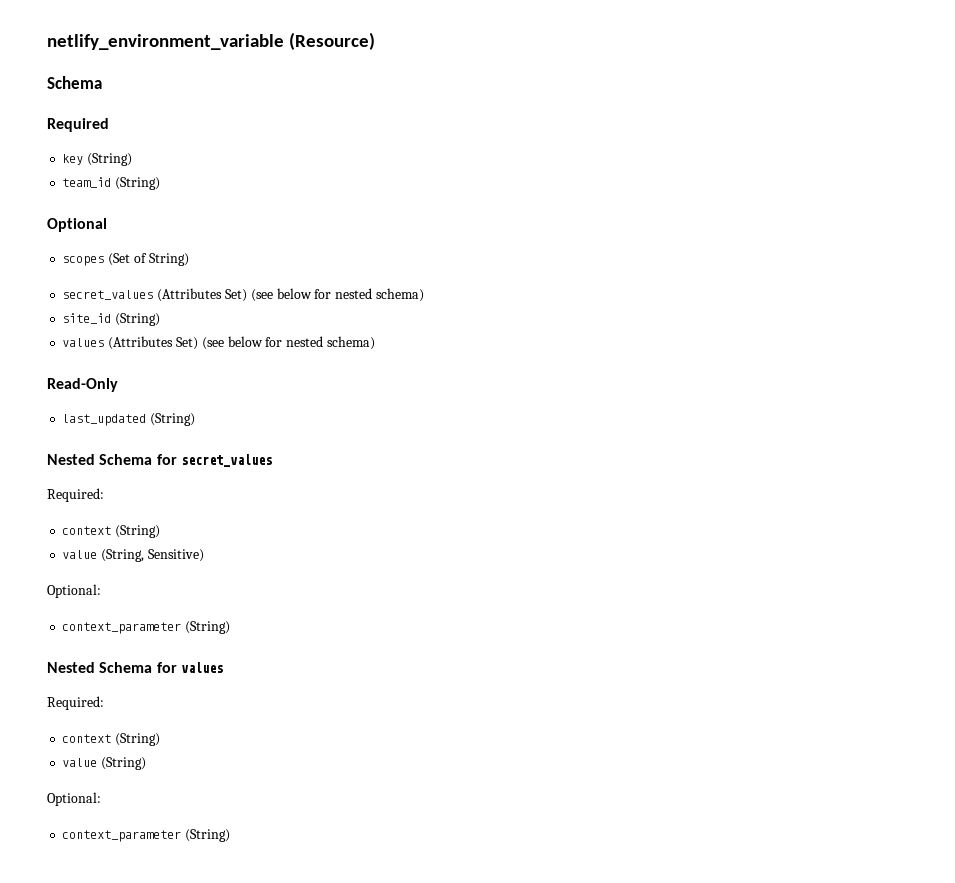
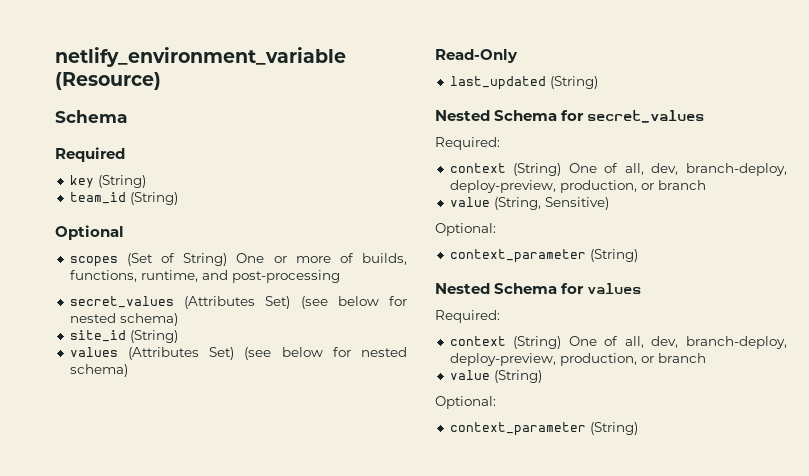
(189, 259) none -> [236,253,408,265] [69,270,340,283] One or more of builds, functions, runtime, and post-processing
(161, 531) none -> [568,163,787,176] [449,180,706,193] One of all, dev, branch-deploy, deploy-preview, production, or branch
(161, 739) none -> [568,336,787,349] [449,353,706,366] One of all, dev, branch-deploy, deploy-preview, production, or branch

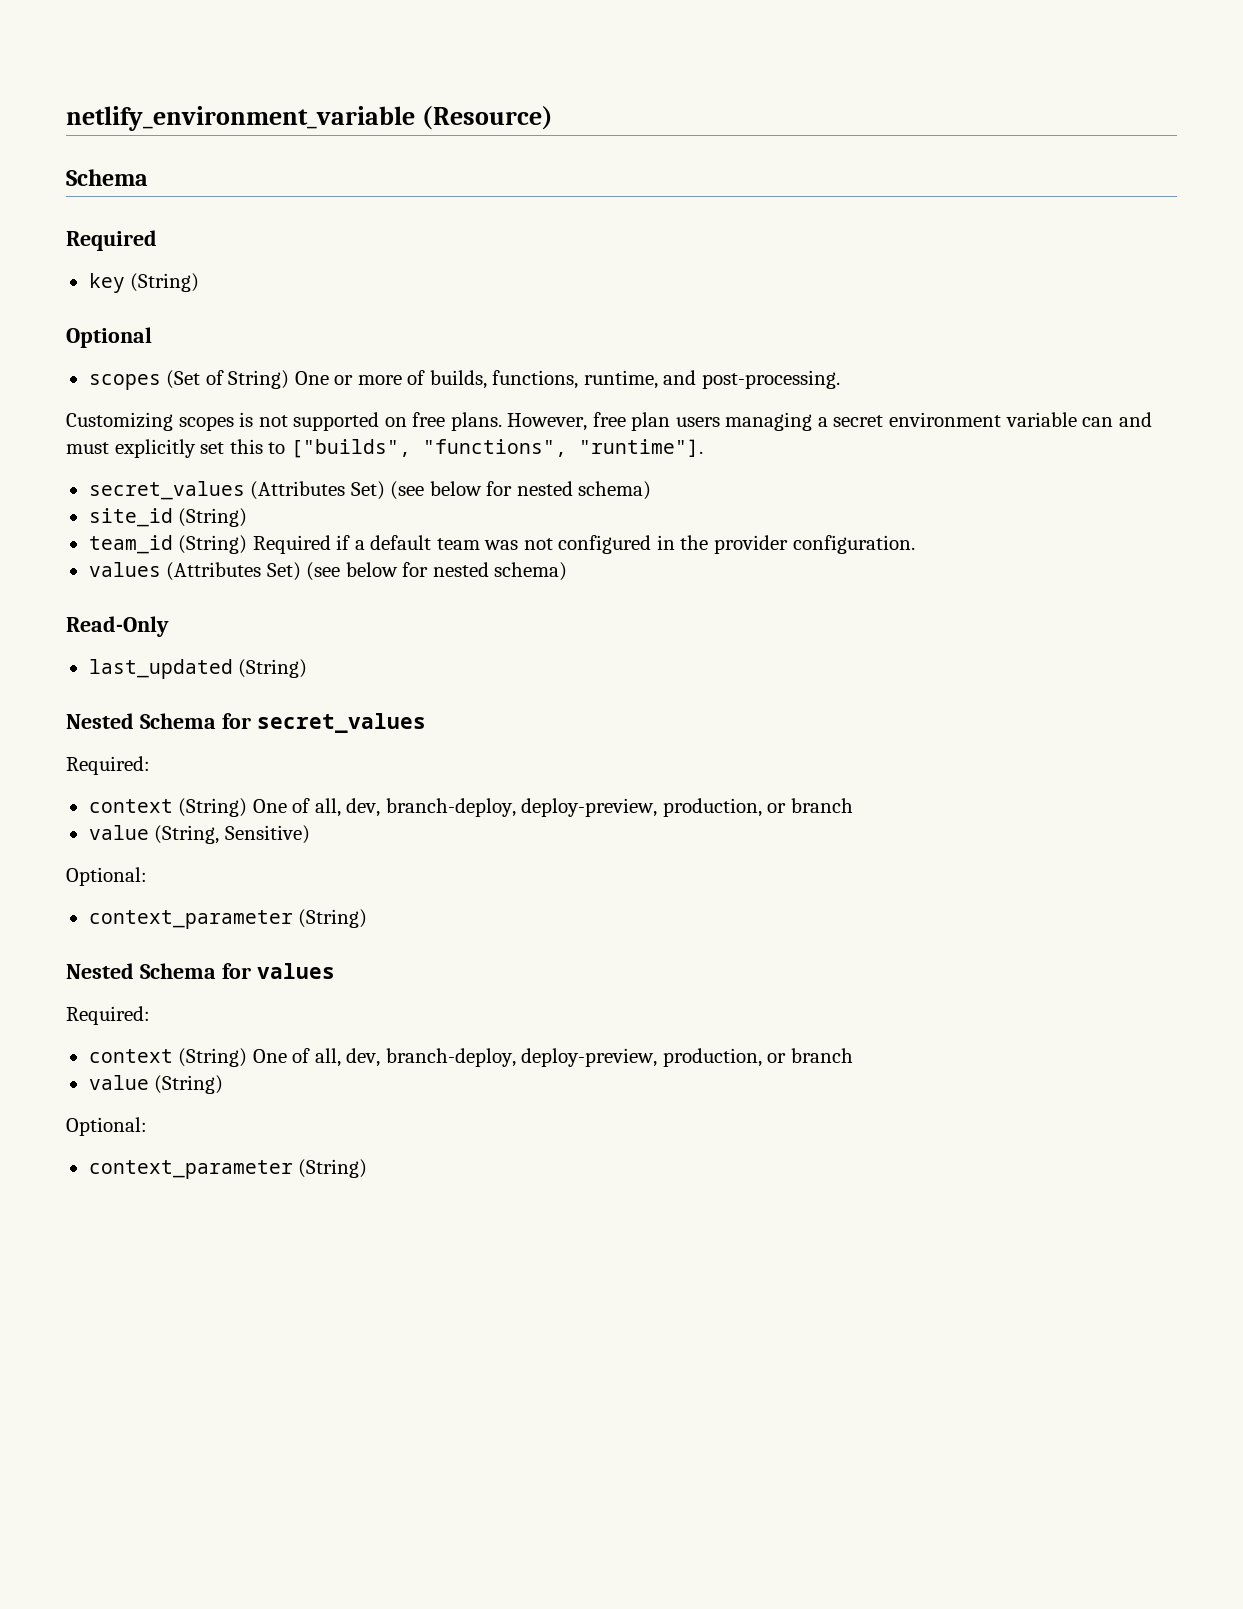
[69,192,178,205] // team_id (String) -> (200, 282) none
[231,270,340,283] post-processing -> [701,370,840,389] [66,412,1152,431] [66,439,703,458] post-processing. // Customizing scopes is not supported on free plans. However, free plan users managing a secret environment variable can and must explicitly set this to ["builds", "functions", "runtime"].
(178, 336) none -> [88,535,915,554] // team_id (String) Required if a default team was not configured in the provider configuration.

